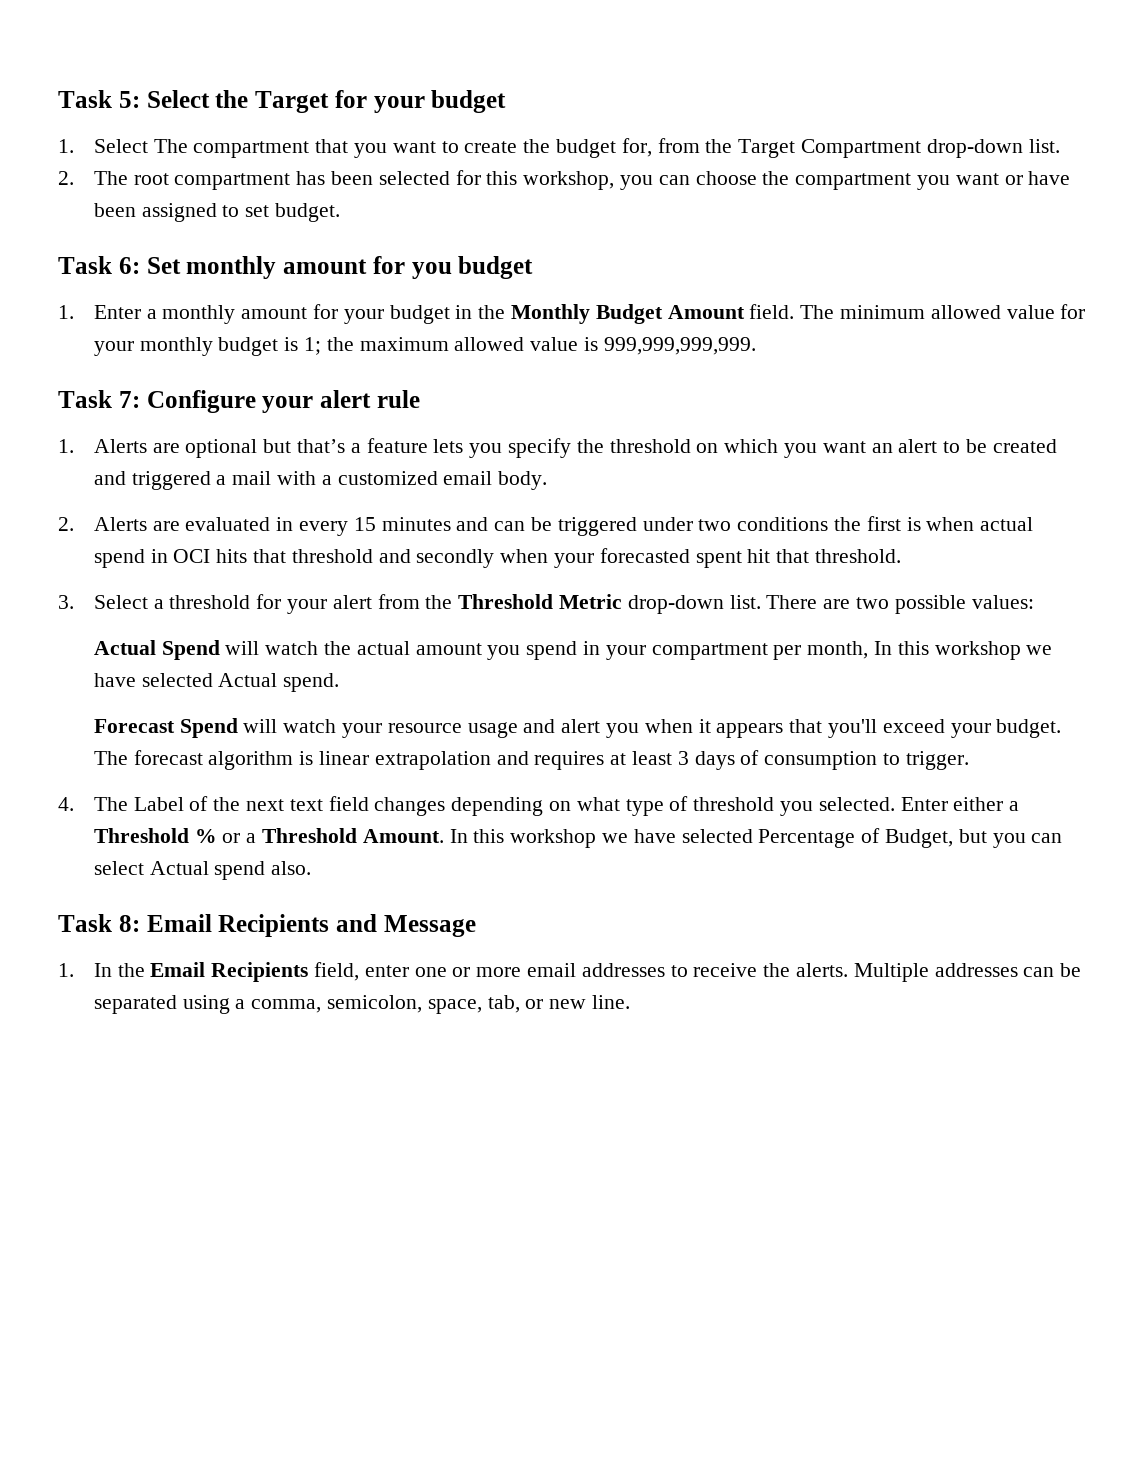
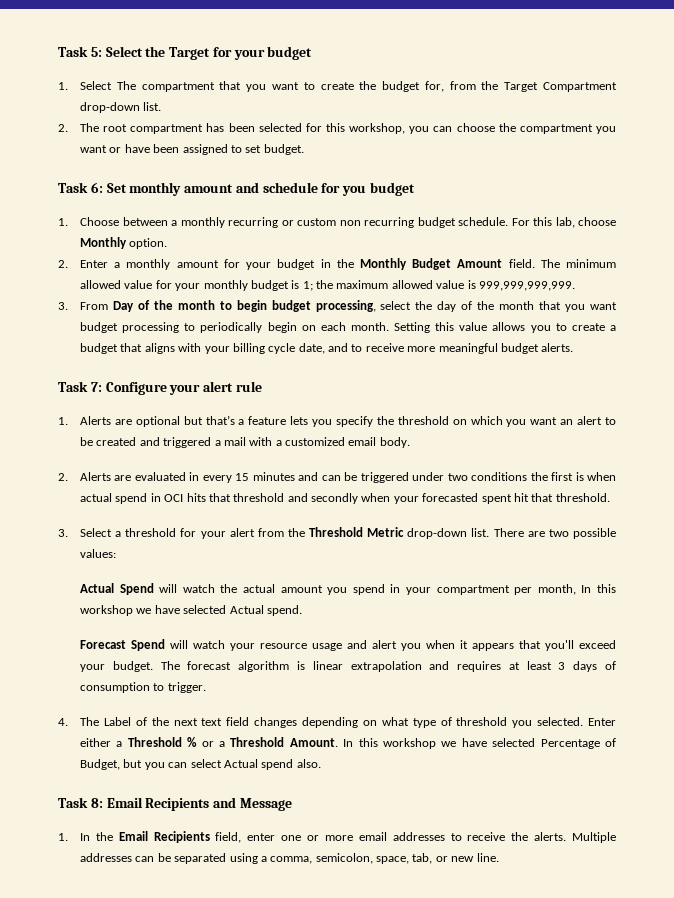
(367, 266) none -> [235,182,318,193] and schedule
(74, 312) none -> [80,217,616,228] [80,237,168,249] [58,260,68,268] Choose between a monthly recurring or custom non recurring budget schedule. For this lab, choose Monthly option. // 2.
(756, 346) none -> [58,300,618,312] [80,322,617,333] [80,343,574,354] // 3. From Day of the month to begin budget processing, select the day of the month that you want budget processing to periodically begin on each month. Setting this value allows you to create a budget that aligns with your billing cycle date, and to receive more meaningful budget alerts.

